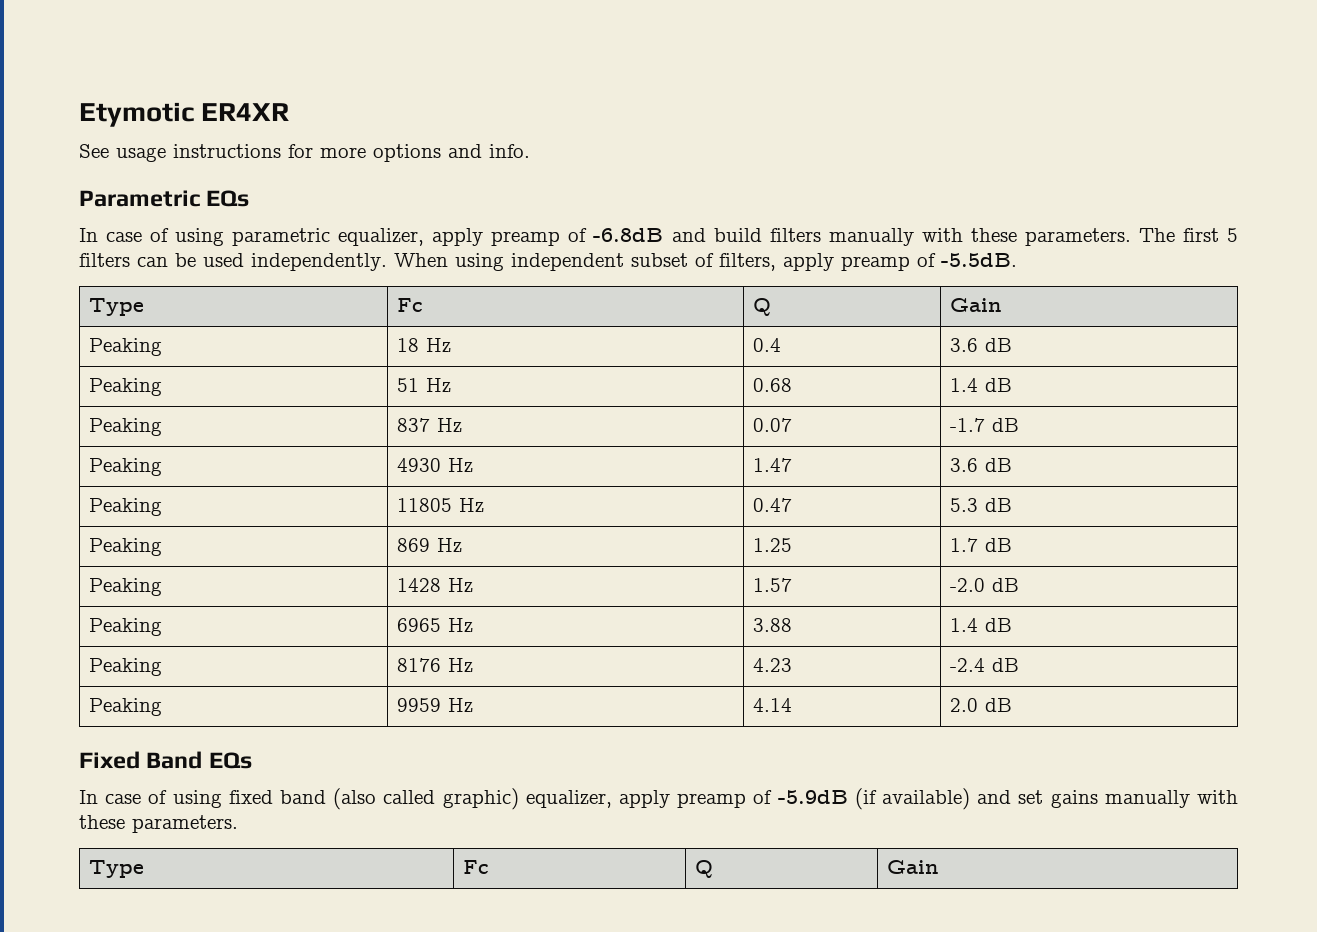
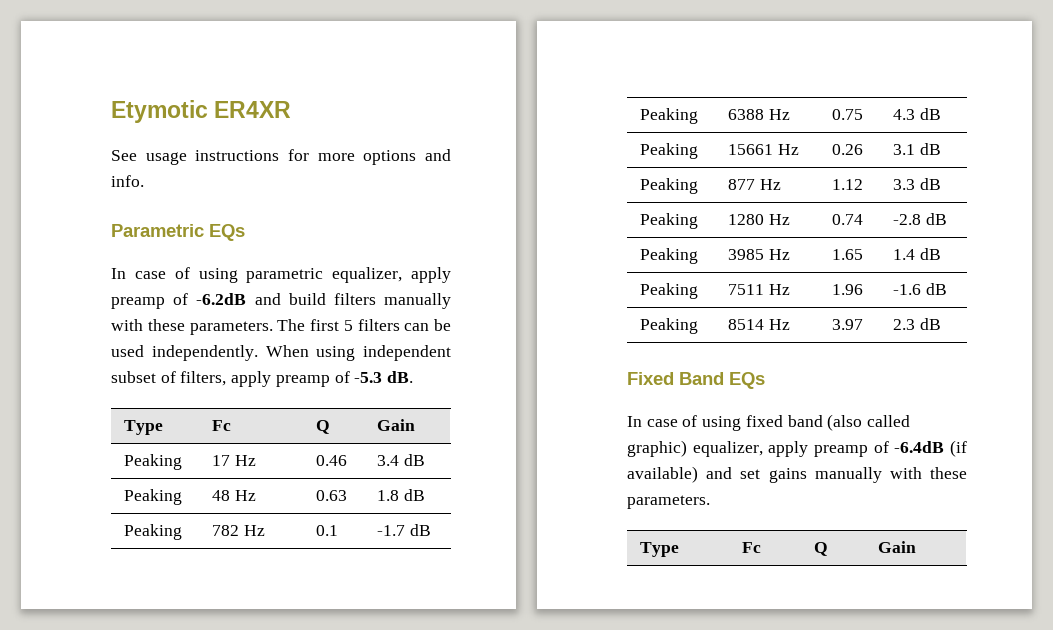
[593,228,664,242] -6.8dB -> [196,293,247,305] -6.2dB
[941,253,1017,267] -5.5dB. -> [354,371,414,383] -5.3 dB.
[396,338,451,353] [752,338,781,352] [949,338,1012,352] [88,378,162,396] [396,378,451,393] [752,378,792,392] [949,378,1012,392] [88,418,162,436] [396,418,462,433] [752,418,792,432] [949,418,1019,432] [88,458,162,476] [396,458,473,473] [752,458,792,472] [949,458,1012,472] [88,498,162,516] [396,498,484,513] [752,498,792,512] [949,498,1012,512] [88,538,162,556] [396,538,462,553] [752,538,792,552] [949,538,1012,552] [88,578,162,596] [396,578,473,593] [752,578,792,592] [949,578,1019,592] [88,618,162,636] [396,618,473,633] [752,618,792,632] [949,618,1012,632] [88,658,162,676] [396,658,473,673] [752,658,792,672] [949,658,1019,672] [88,698,162,716] [396,698,473,713] [752,698,792,712] [949,698,978,712] 18 Hz | 0.4 | 3.6 dB // Peaking | 51 Hz | 0.68 | 1.4 dB // Peaking | 837 Hz | 0.07 | -1.7 dB // Peaking | 4930 Hz | 1.47 | 3.6 dB // Peaking | 11805 Hz | 0.47 | 5.3 dB // Peaking | 869 Hz | 1.25 | 1.7 dB // Peaking | 1428 Hz | 1.57 | -2.0 dB // Peaking | 6965 Hz | 3.88 | 1.4 dB // Peaking | 8176 Hz | 4.23 | -2.4 dB // Peaking | 9959 Hz | 4.14 | 2.0 -> [212,455,257,466] [316,455,348,466] [377,454,426,466] [124,489,183,505] [212,490,257,501] [316,490,348,501] [377,489,426,501] [124,524,183,540] [212,525,266,536] [316,525,339,536] [377,524,432,536] [640,108,699,124] [728,109,791,120] [832,109,864,120] [893,108,942,120] [640,143,699,159] [728,144,800,155] [832,144,864,155] [893,143,942,155] [640,178,699,194] [728,179,782,190] [832,179,864,190] [893,178,942,190] [640,213,699,229] [728,214,791,225] [832,214,864,225] [893,213,948,225] [640,248,699,264] [728,249,791,260] [832,249,864,260] [893,248,942,260] [640,283,699,299] [728,284,791,295] [832,284,864,295] [893,283,948,295] [640,318,699,334] [728,319,791,330] [832,319,864,330] [893,319,916,330] 17 Hz | 0.46 | 3.4 dB // Peaking | 48 Hz | 0.63 | 1.8 dB // Peaking | 782 Hz | 0.1 | -1.7 dB // Peaking | 6388 Hz | 0.75 | 4.3 dB // Peaking | 15661 Hz | 0.26 | 3.1 dB // Peaking | 877 Hz | 1.12 | 3.3 dB // Peaking | 1280 Hz | 0.74 | -2.8 dB // Peaking | 3985 Hz | 1.65 | 1.4 dB // Peaking | 7511 Hz | 1.96 | -1.6 dB // Peaking | 8514 Hz | 3.97 | 2.3
[777,790,848,804] -5.9dB -> [894,441,945,453] -6.4dB

